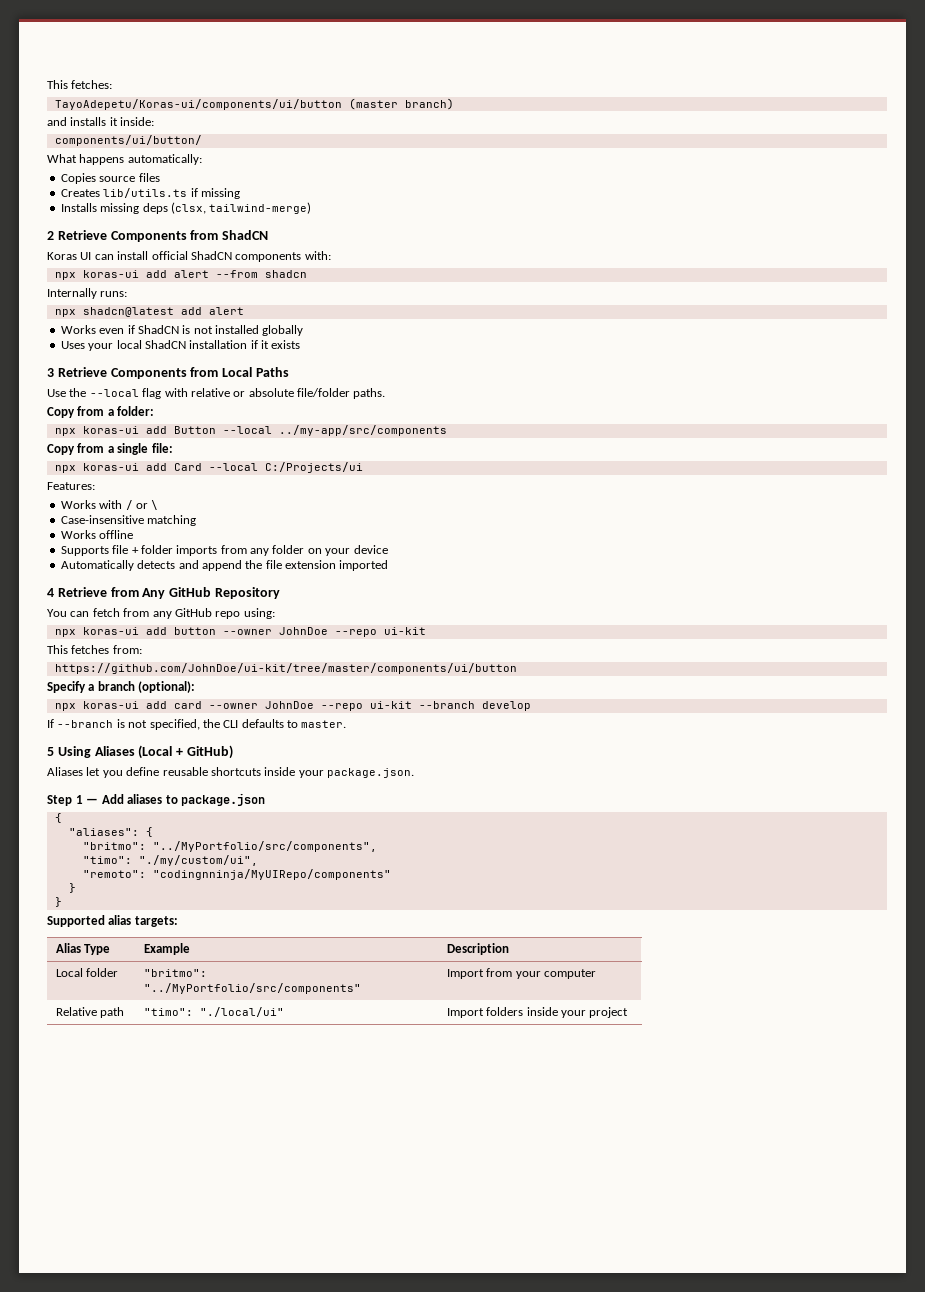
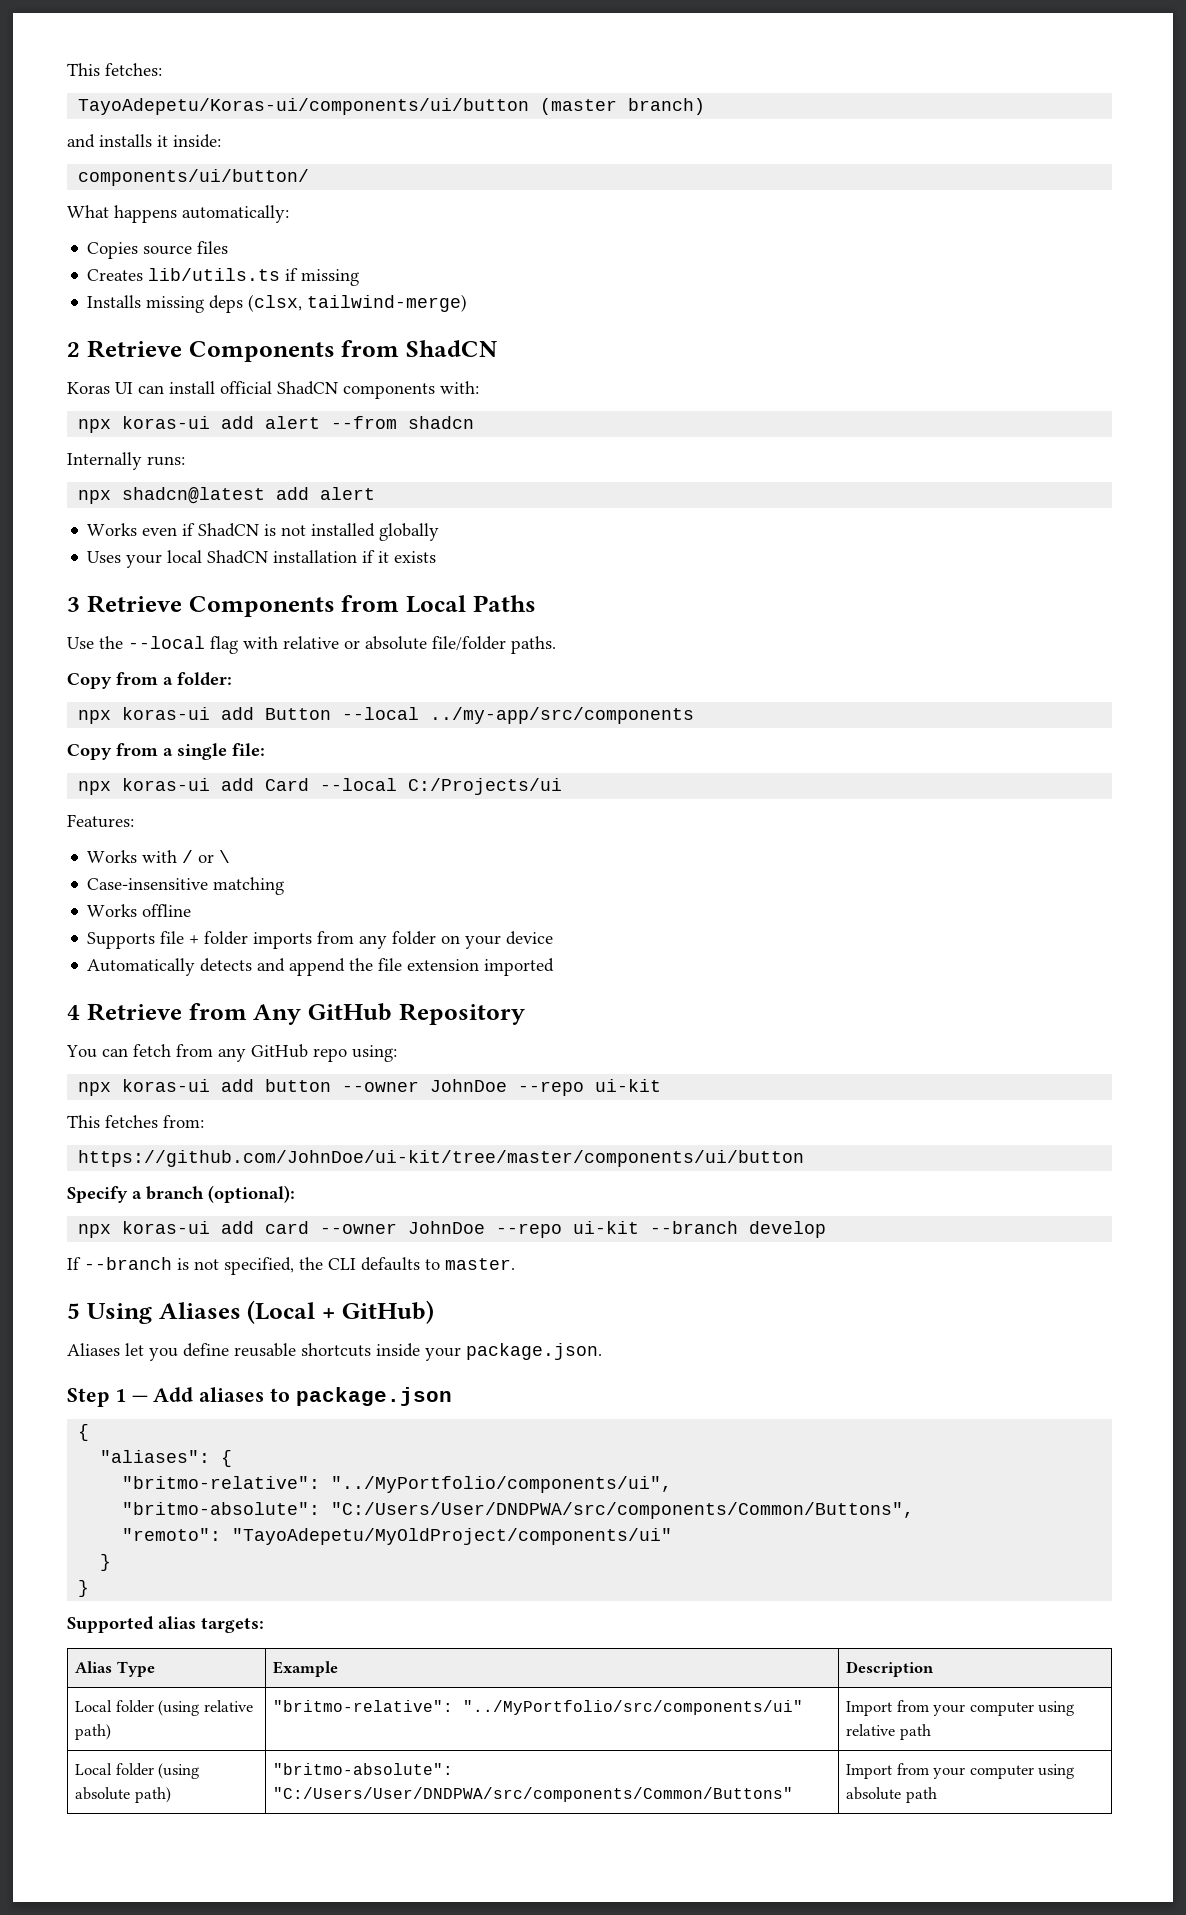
[82,841,377,852] [82,855,258,866] "britmo": "../MyPortfolio/src/components", // "timo": "./my/custom/ui", -> [122,1476,673,1493] [122,1502,915,1519] "britmo-relative": "../MyPortfolio/components/ui", // "britmo-absolute": "C:/Users/User/DNDPWA/src/components/Common/Buttons",
[152,869,391,880] "codingnninja/MyUIRepo/components" -> [232,1528,673,1545] "TayoAdepetu/MyOldProject/components/ui"
[143,969,207,977] [143,983,361,994] [446,968,597,979] [55,1007,125,1018] [143,1007,284,1017] [446,1007,629,1018] | "britmo": "../MyPortfolio/src/components" | Import from your computer // Relative path | "timo": "./local/ui" | Import folders inside your project -> [158,1700,253,1716] [75,1724,112,1740] [273,1700,804,1715] [846,1700,1075,1716] [846,1724,931,1740] [75,1763,200,1779] [75,1787,171,1803] [273,1763,454,1775] [273,1787,794,1802] [846,1763,1075,1779] [846,1787,937,1803] (using relative path) | "britmo-relative": "../MyPortfolio/src/components/ui" | Import from your computer using relative path // Local folder (using absolute path) | "britmo-absolute": "C:/Users/User/DNDPWA/src/components/Common/Buttons" | Import from your computer using absolute path

